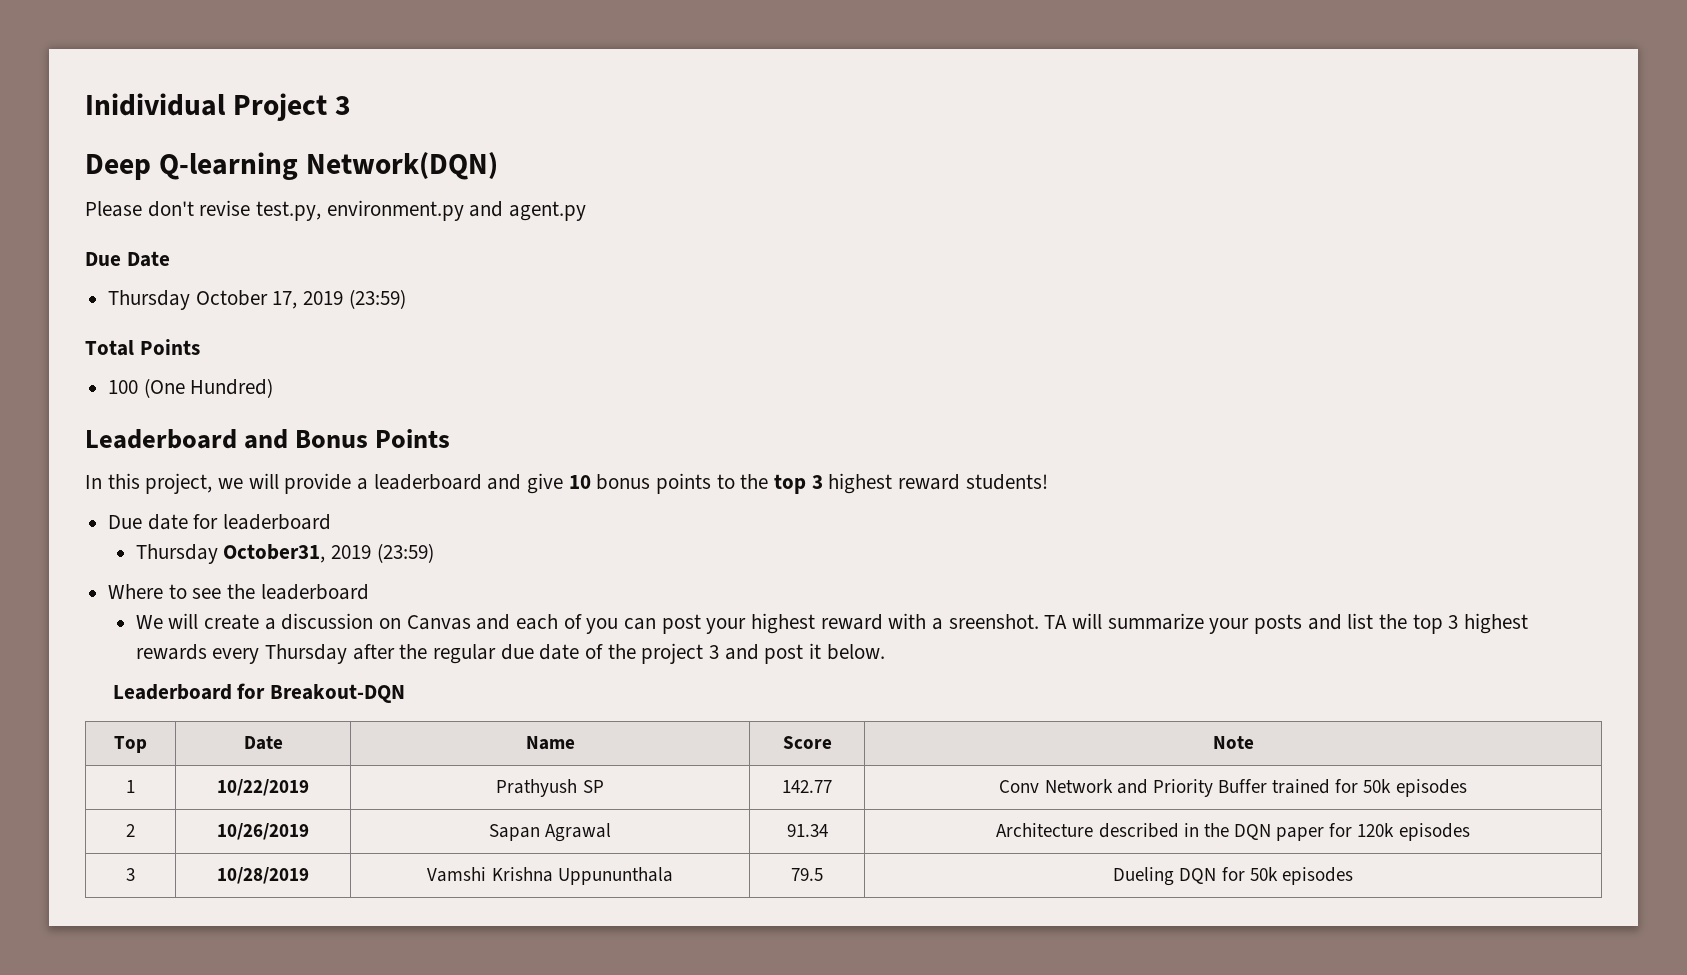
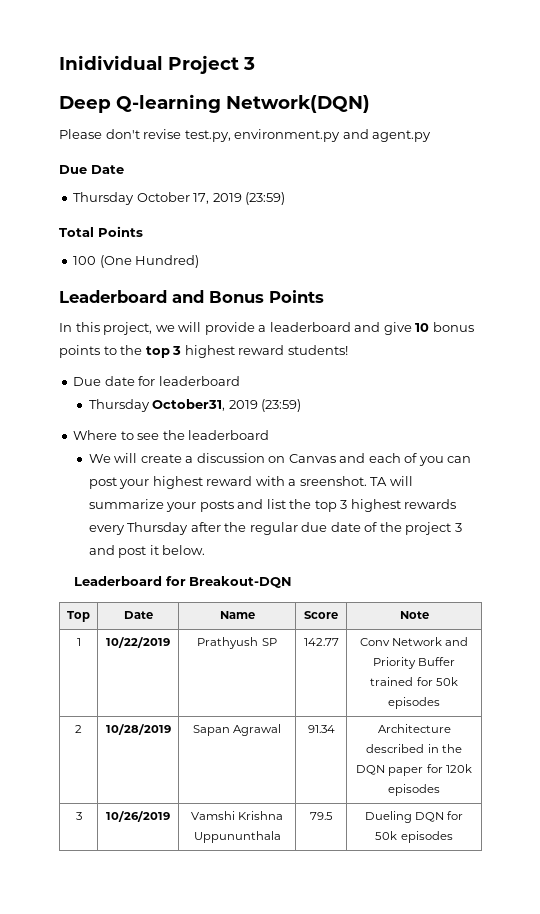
[217,823,309,840] 10/26/2019 -> [105,724,171,735] 10/28/2019
[217,867,309,884] 10/28/2019 -> [106,811,170,822] 10/26/2019

